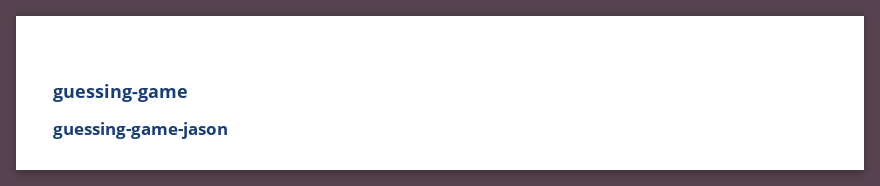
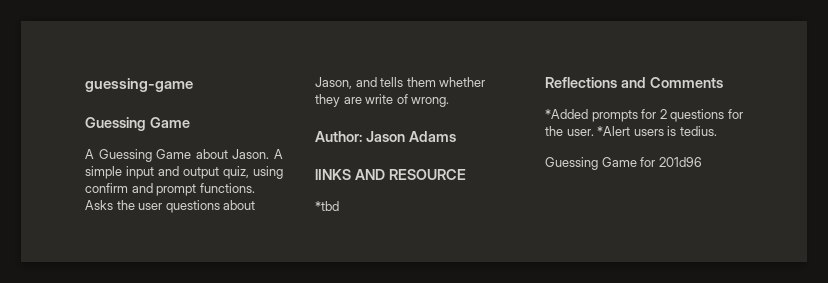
[53,122,228,139] guessing-game-jason -> [85,117,190,131] [85,149,283,162] [85,166,283,179] [85,183,255,196] [85,200,256,213] [315,77,486,89] [315,94,450,107] [315,131,456,142] [315,169,466,180] [315,201,339,211] [545,77,723,88] [545,109,743,122] [545,126,717,136] [545,157,702,170] Guessing Game // A Guessing Game about Jason. A simple input and output quiz, using confirm and prompt functions. Asks the user questions about Jason, and tells them whether they are write of wrong. // Author: Jason Adams // lINKS AND RESOURCE // *tbd // Reflections and Comments // *Added prompts for 2 questions for the user. *Alert users is tedius. // Guessing Game for 201d96

